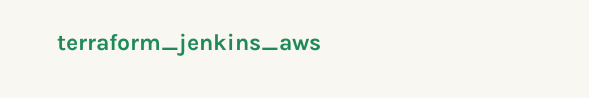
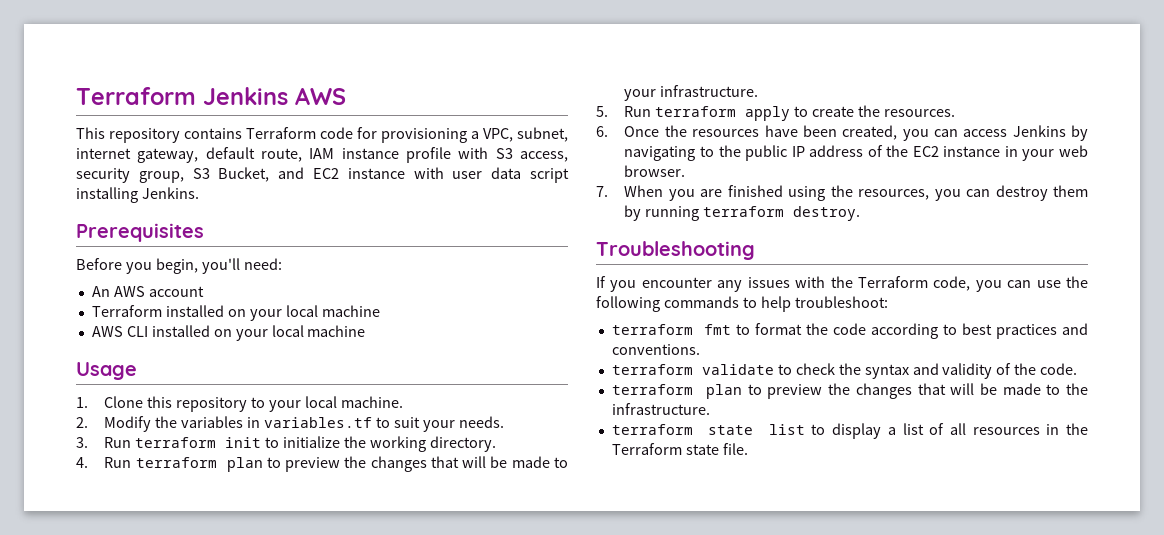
[57,33,321,56] terraform_jenkins_aws -> [76,87,346,105] [76,127,568,143] [76,147,568,163] [76,167,570,183] [76,187,199,203] [76,223,204,242] [76,258,282,274] [91,286,204,297] [91,305,380,321] [91,325,366,341] [76,362,137,380] [76,396,403,412] [76,416,504,432] [76,436,496,452] [76,456,568,472] [624,85,759,101] [596,105,956,121] [596,125,1088,141] [624,145,1088,161] [624,165,686,177] [596,185,1088,201] [624,205,861,221] [596,241,755,260] [596,276,1088,292] [596,296,888,312] [611,323,1088,339] [611,344,700,355] [611,363,1078,379] [611,383,1088,399] [611,403,710,415] [611,423,1088,439] [611,443,748,455] Terraform Jenkins AWS // This repository contains Terraform code for provisioning a VPC, subnet, internet gateway, default route, IAM instance profile with S3 access, security group, S3 Bucket, and EC2 instance with user data script installing Jenkins. // Prerequisites // Before you begin, you'll need: // An AWS account // Terraform installed on your local machine // AWS CLI installed on your local machine // Usage // 1. Clone this repository to your local machine. // 2. Modify the variables in variables.tf to suit your needs. // 3. Run terraform init to initialize the working directory. // 4. Run terraform plan to preview the changes that will be made to your infrastructure. // 5. Run terraform apply to create the resources. // 6. Once the resources have been created, you can access Jenkins by navigating to the public IP address of the EC2 instance in your web browser. // 7. When you are finished using the resources, you can destroy them by running terraform destroy. // Troubleshooting // If you encounter any issues with the Terraform code, you can use the following commands to help troubleshoot: // terraform fmt to format the code according to best practices and conventions. // terraform validate to check the syntax and validity of the code. // terraform plan to preview the changes that will be made to the infrastructure. // terraform state list to display a list of all resources in the Terraform state file.

